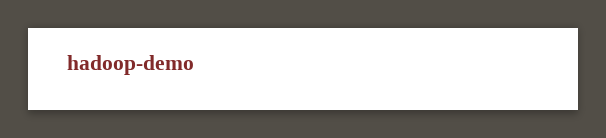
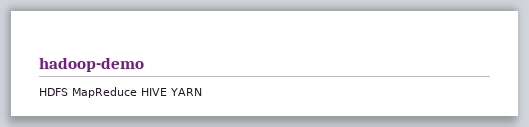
(194, 65) none -> [39,87,202,98] // HDFS MapReduce HIVE YARN

